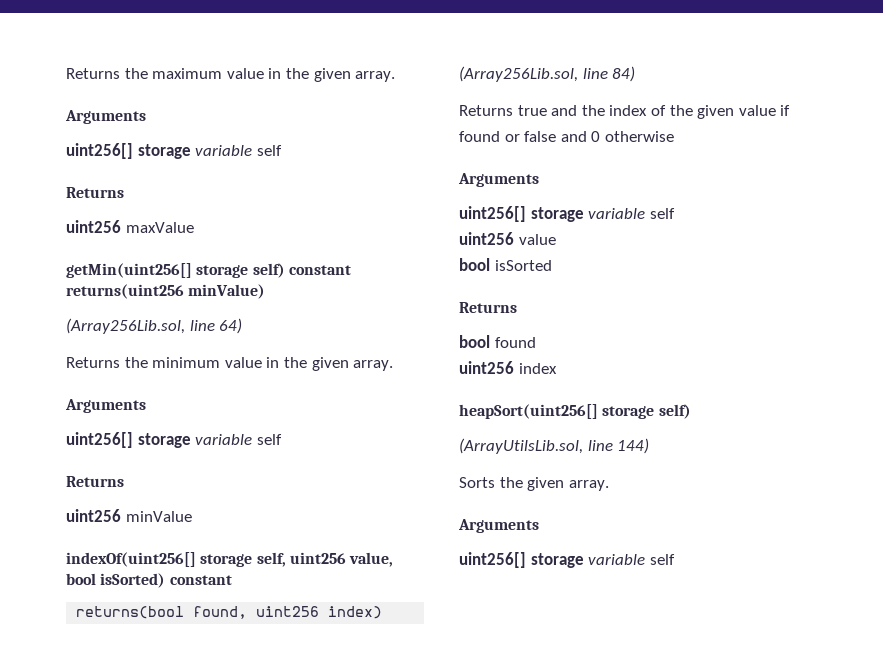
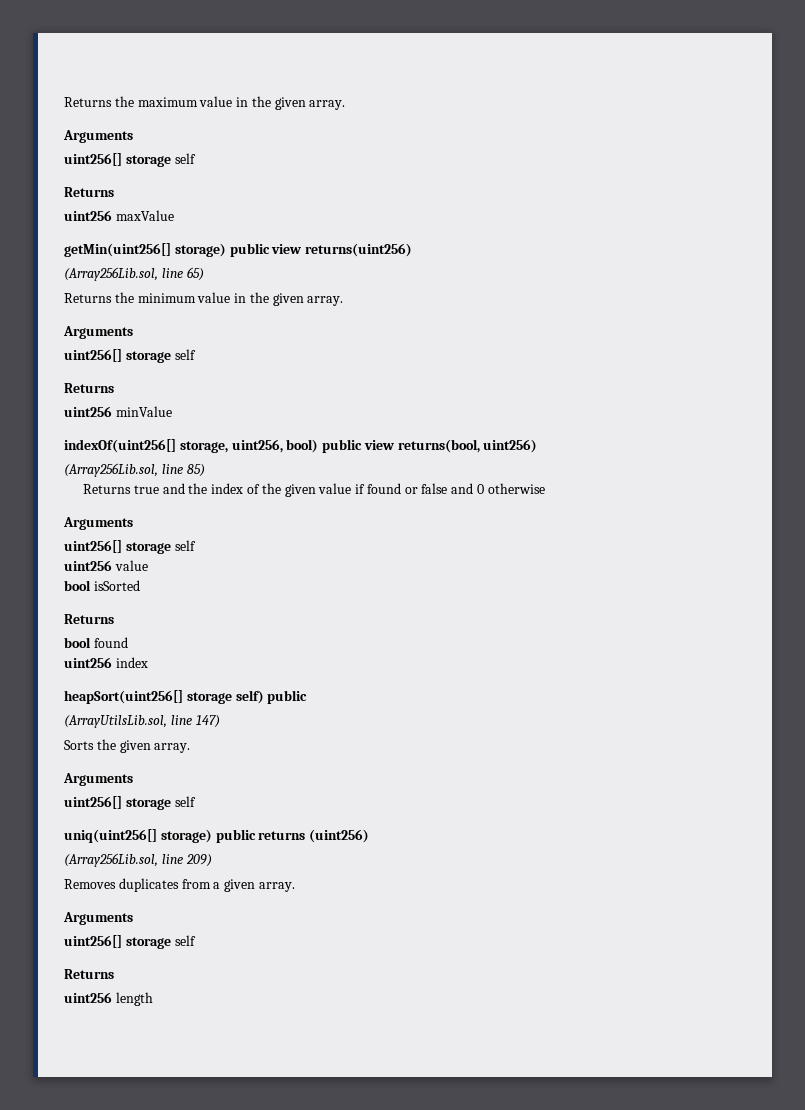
[195,145,253,156] variable -> (171, 161) none
[196,263,351,278] [66,284,266,299] [66,318,243,334] storage self) constant returns(uint256 minValue) // (Array256Lib.sol, line 64) -> [174,243,413,257] [64,267,204,281] storage) public view returns(uint256) // (Array256Lib.sol, line 65)
[195,434,253,445] variable -> (171, 357) none
[200,552,394,567] [66,573,232,588] [76,606,383,619] [459,66,636,82] storage self, uint256 value, bool isSorted) constant // returns(bool found, uint256 index) // (Array256Lib.sol, line 84) -> [179,439,538,453] [64,463,205,477] storage, uint256, bool) public view returns(bool, uint256) // (Array256Lib.sol, line 85)
[588,208,646,219] variable -> (171, 548) none
(691, 411) none -> [267,690,308,704] public
[617,438,650,454] 144) -> [195,715,220,728] 147)
[588,554,675,565] variable self -> [174,796,196,807] [64,829,370,843] [64,853,212,867] [64,878,295,892] [63,912,133,925] [64,935,196,949] [64,969,114,979] [64,992,153,1006] self // uniq(uint256[] storage) public returns (uint256) // (Array256Lib.sol, line 209) // Removes duplicates from a given array. // Arguments // uint256[] storage self // Returns // uint256 length

